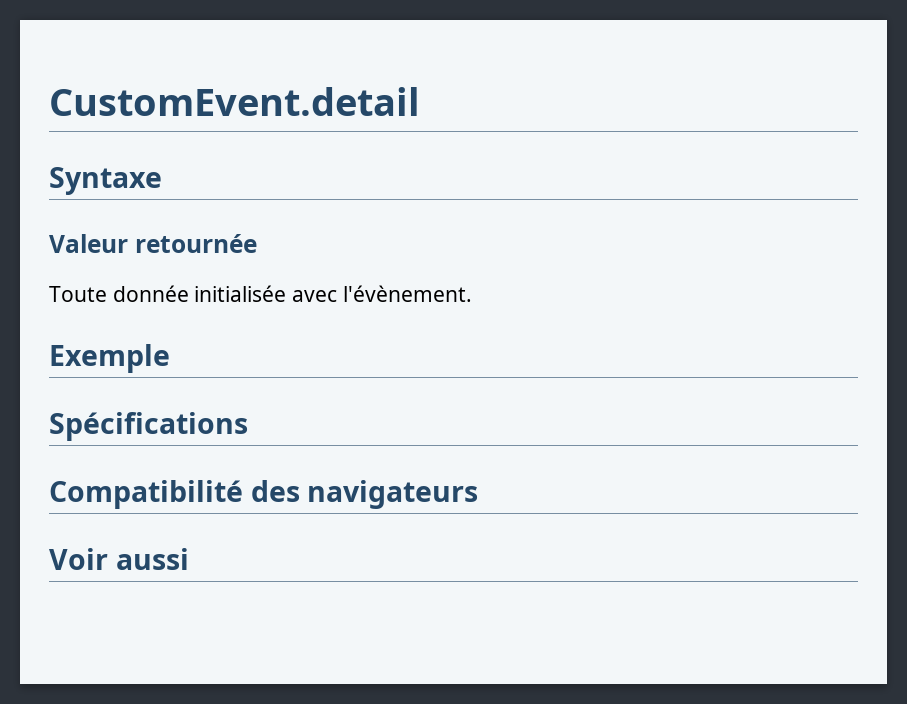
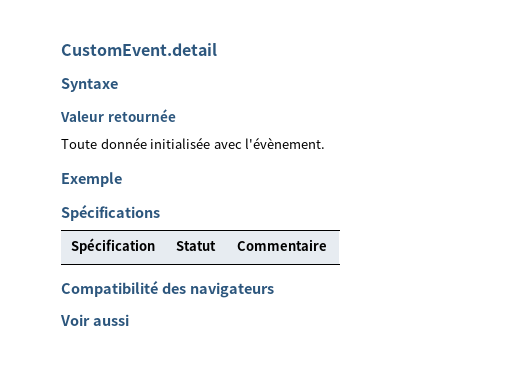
(248, 426) none -> [71,238,156,254] [176,241,217,251] [237,239,328,251] // Spécification | Statut | Commentaire

